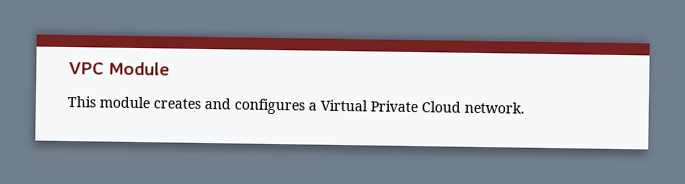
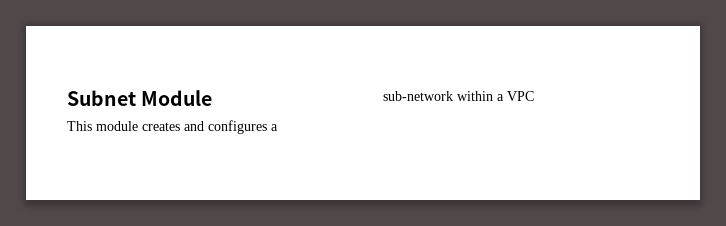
[68,62,104,75] VPC -> [67,90,136,106] Subnet
[320,99,525,114] Virtual Private Cloud network. -> [383,91,534,101] sub-network within a VPC

